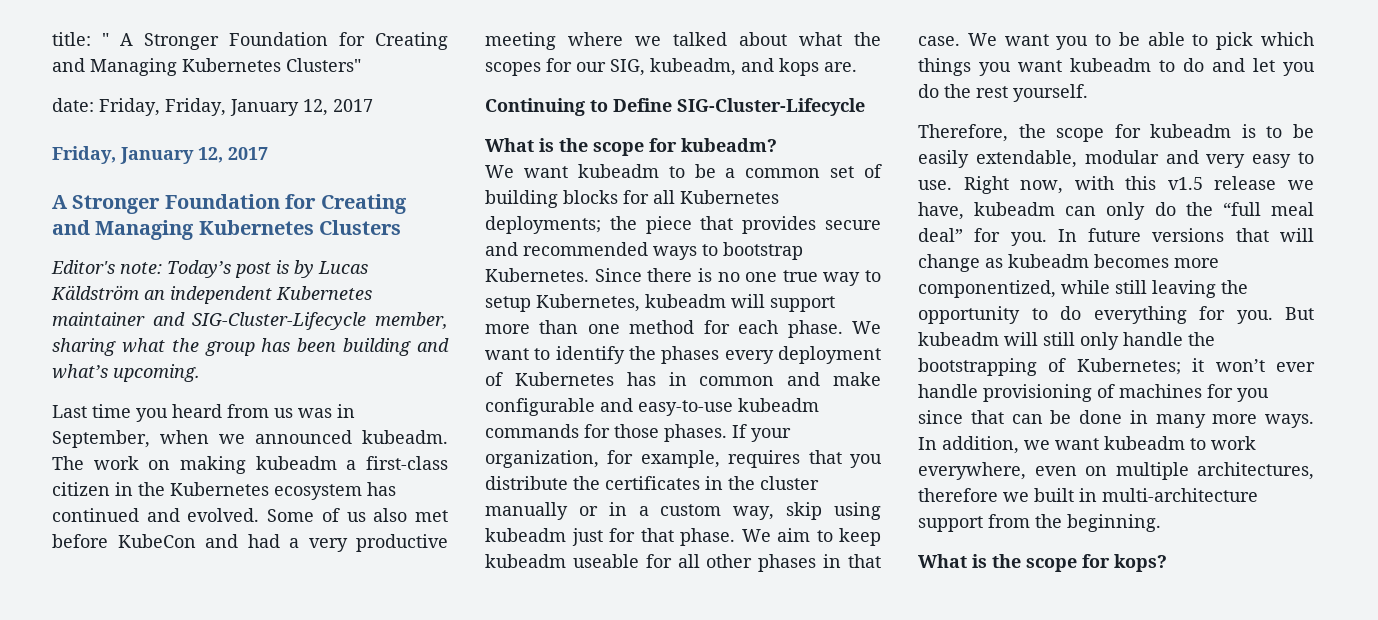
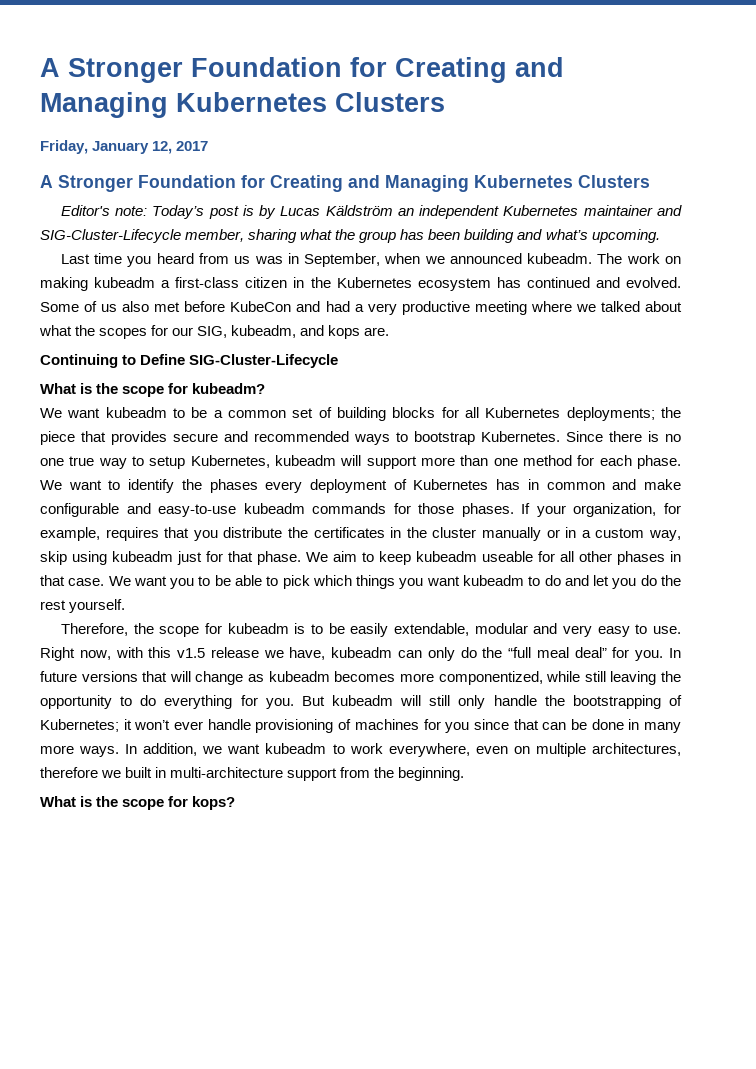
[52,32,448,50] [52,58,361,76] [52,98,373,116] title: " A Stronger Foundation for Creating and Managing Kubernetes Clusters" // date: Friday, Friday, January 12, 2017 -> [40,57,564,83] [40,92,445,118] A Stronger Foundation for Creating and Managing Kubernetes Clusters

